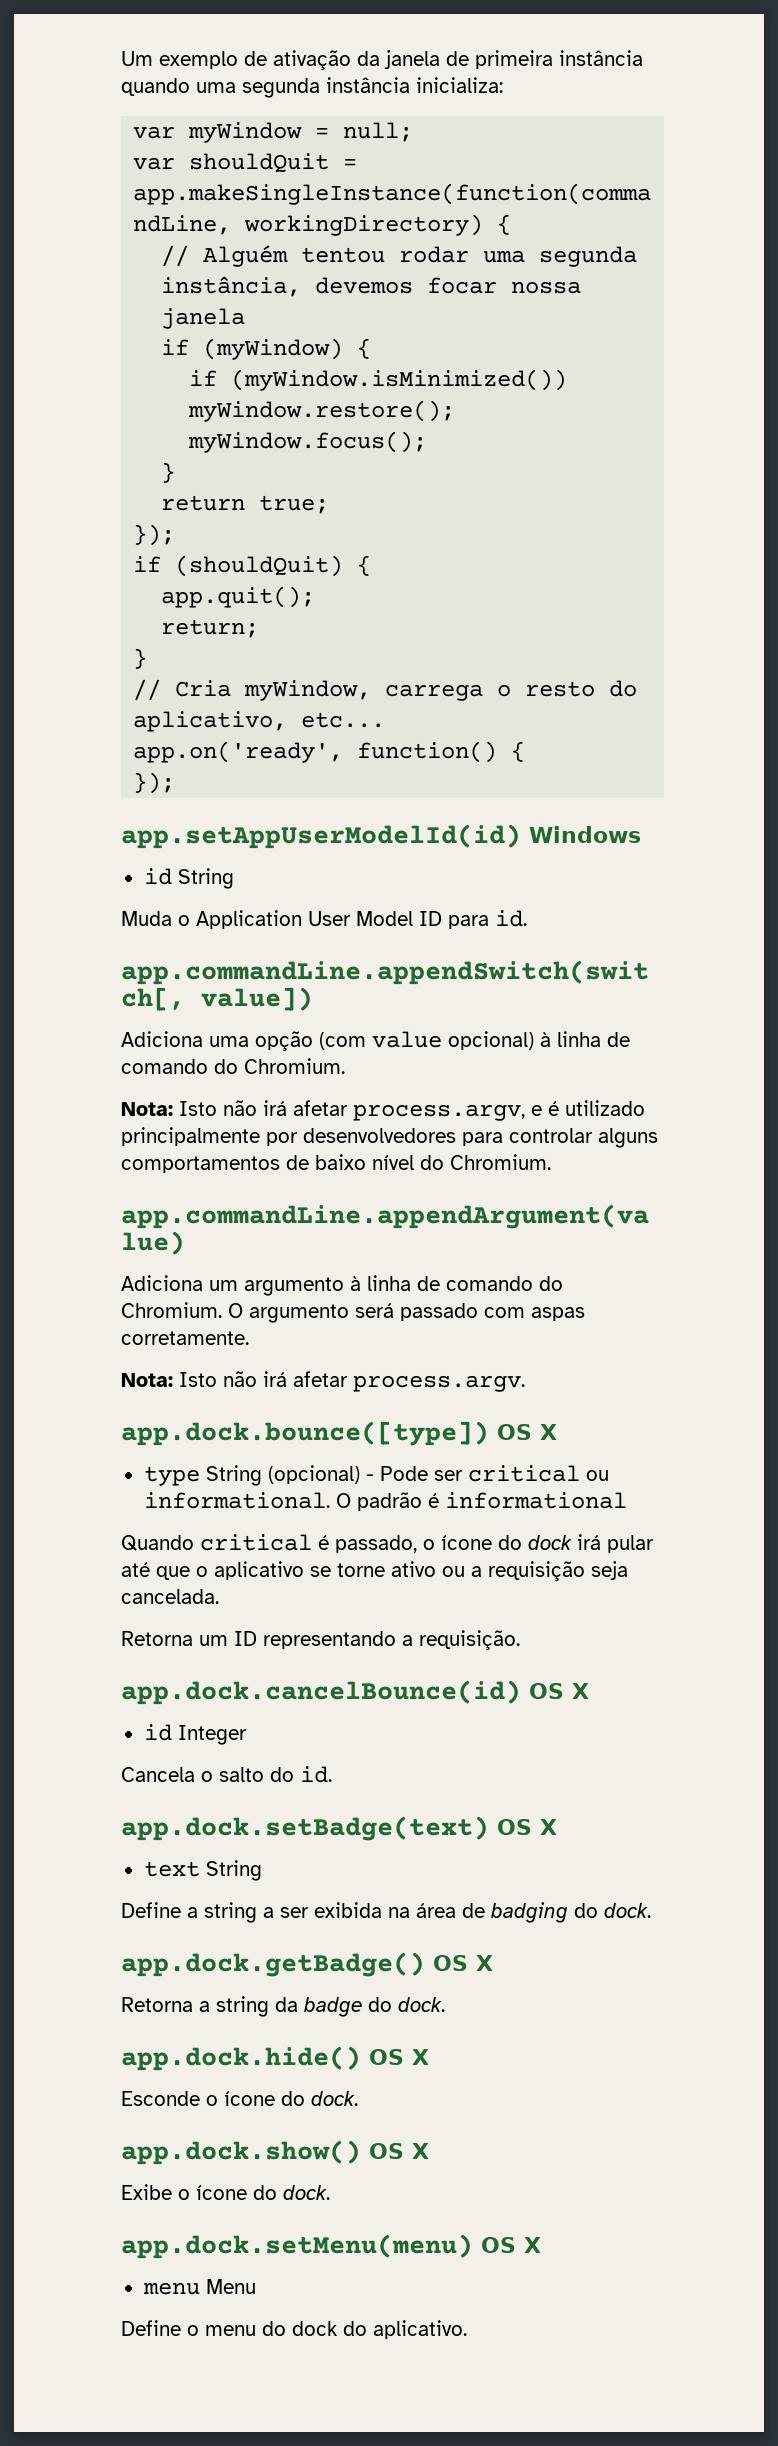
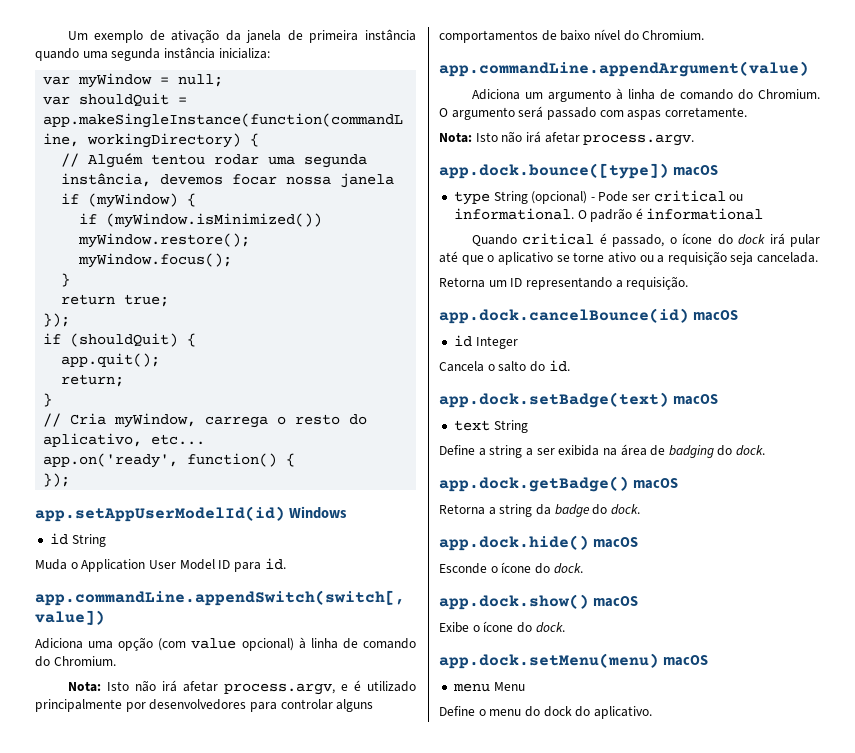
[497,1424,557,1440] OS X -> [672,165,718,176] macOS
[529,1683,589,1699] OS X -> [692,310,738,321] macOS
[497,1819,557,1835] OS X -> [672,394,718,405] macOS
[433,1955,493,1971] OS X -> [632,478,678,489] macOS
[369,2049,429,2065] OS X -> [592,537,638,548] macOS
[369,2143,429,2159] OS X -> [592,596,638,607] macOS
[481,2237,541,2253] OS X -> [662,655,708,666] macOS

